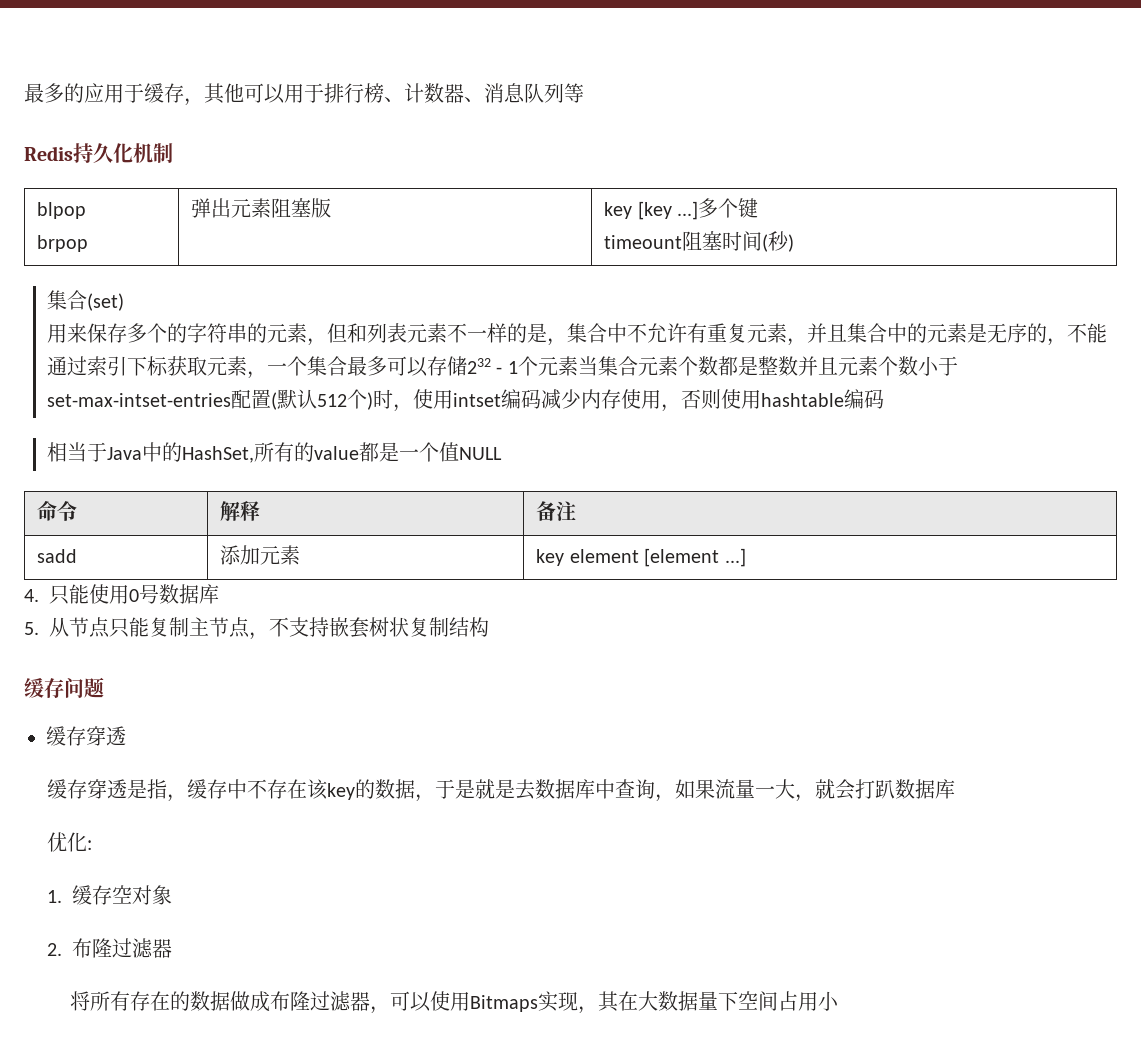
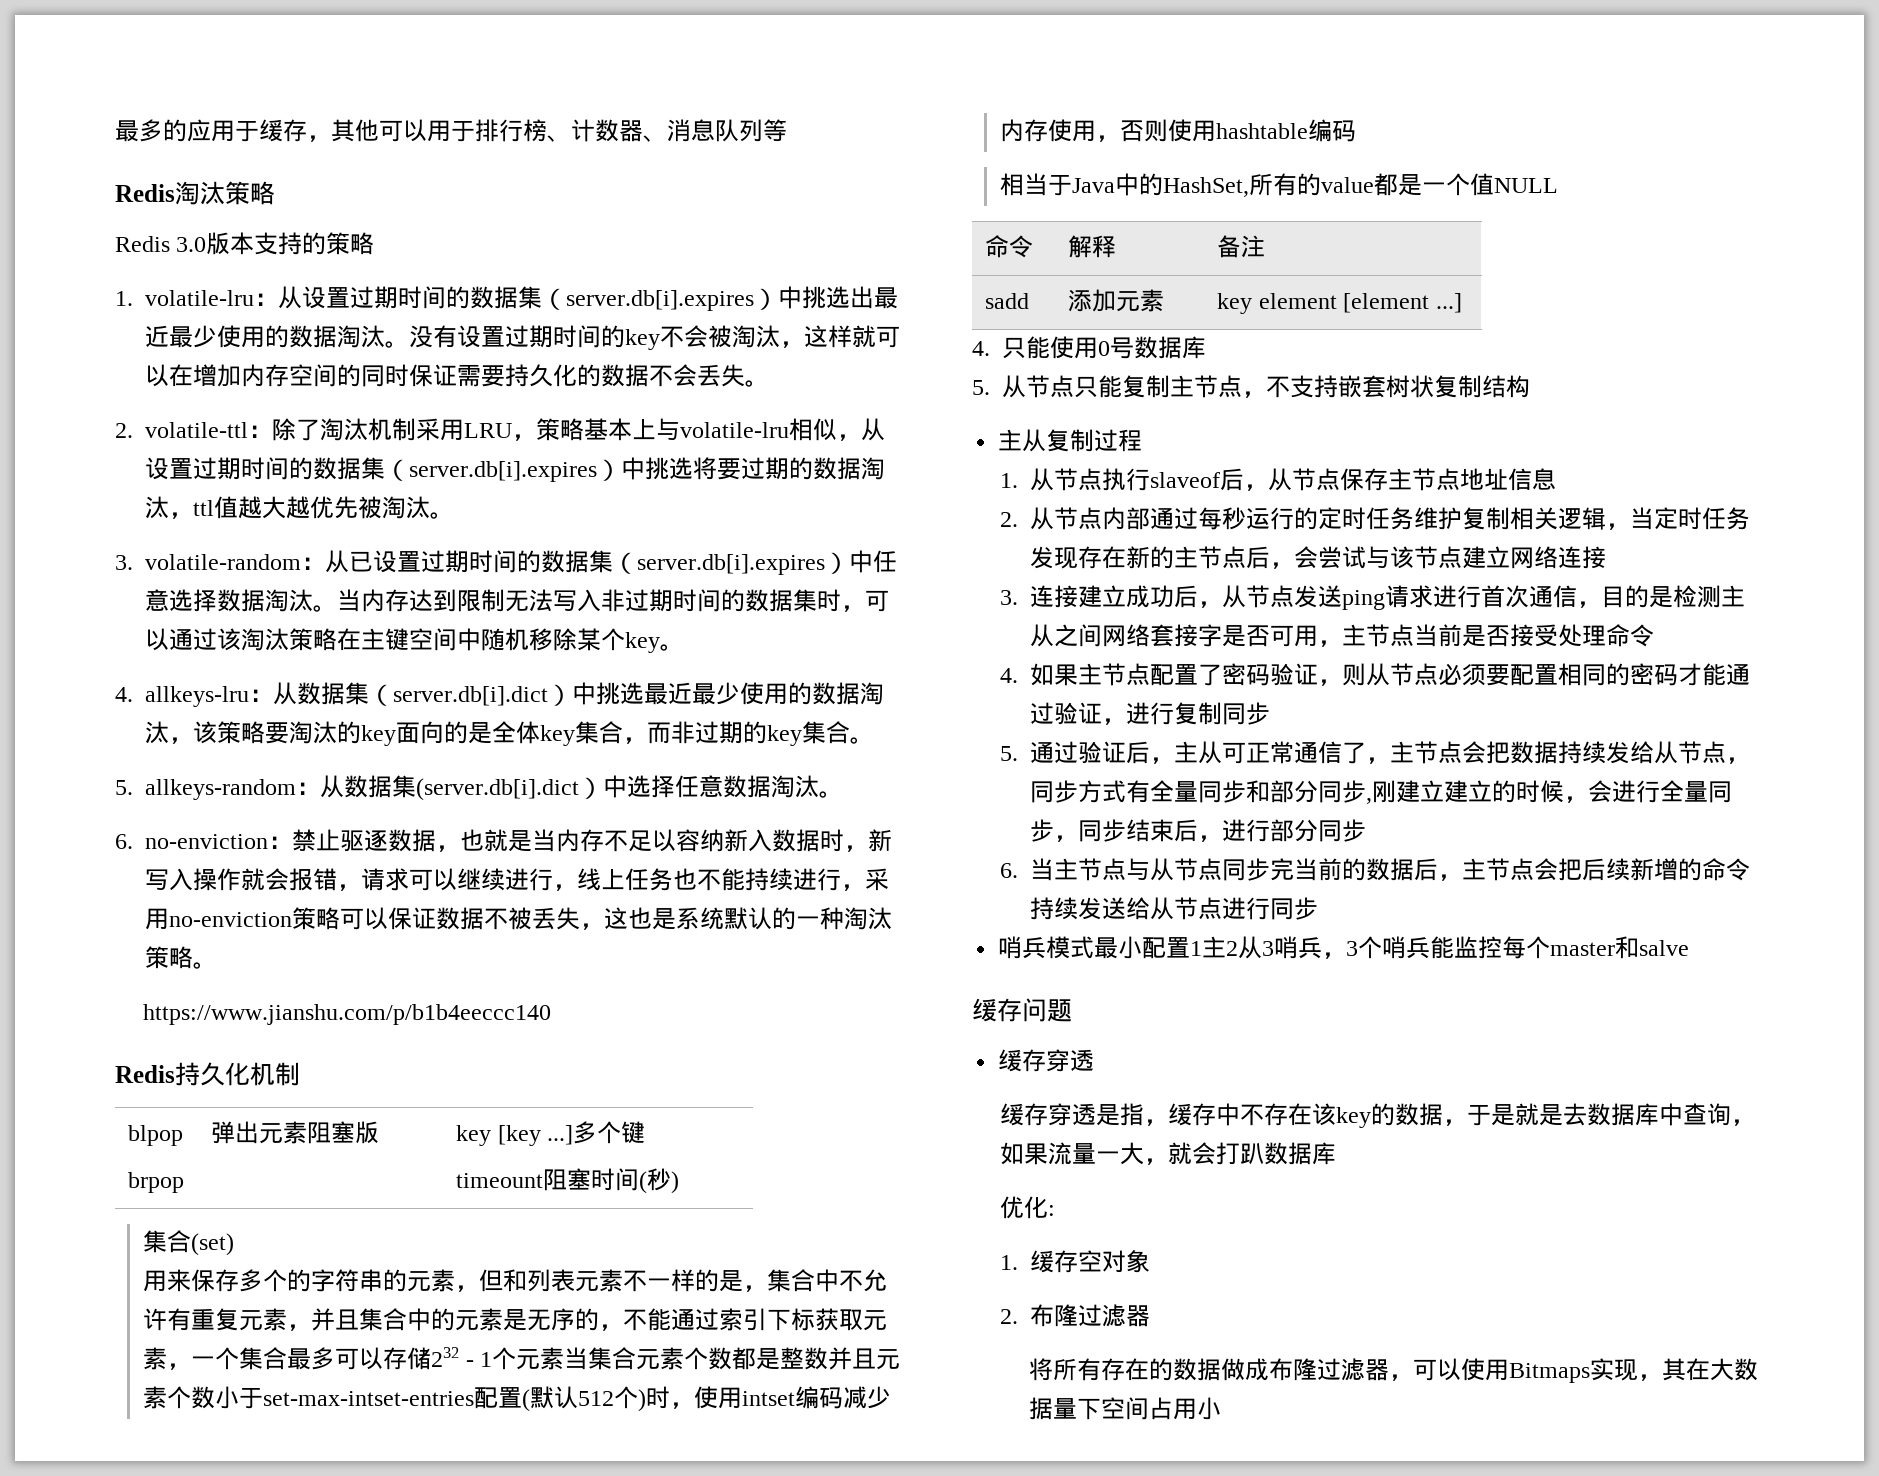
(584, 93) none -> [115,181,275,205] [115,232,375,255] [115,286,898,311] [144,325,900,350] [144,364,769,387] [115,418,885,441] [144,457,885,482] [144,496,454,519] [115,550,897,575] [144,589,889,612] [144,628,684,653] [115,682,884,707] [144,721,874,746] [115,775,843,801] [115,829,892,852] [144,868,889,891] [144,907,892,930] [144,946,217,969] [143,1004,552,1025] // Redis淘汰策略 // Redis 3.0版本支持的策略 // 1. volatile-lru：从设置过期时间的数据集（server.db[i].expires）中挑选出最近最少使用的数据淘汰。没有设置过期时间的key不会被淘汰，这样就可以在增加内存空间的同时保证需要持久化的数据不会丢失。 // 2. volatile-ttl：除了淘汰机制采用LRU，策略基本上与volatile-lru相似，从设置过期时间的数据集（server.db[i].expires）中挑选将要过期的数据淘汰，ttl值越大越优先被淘汰。 // 3. volatile-random：从已设置过期时间的数据集（server.db[i].expires）中任意选择数据淘汰。当内存达到限制无法写入非过期时间的数据集时，可以通过该淘汰策略在主键空间中随机移除某个key。 // 4. allkeys-lru：从数据集（server.db[i].dict）中挑选最近最少使用的数据淘汰，该策略要淘汰的key面向的是全体key集合，而非过期的key集合。 // 5. allkeys-random：从数据集(server.db[i].dict）中选择任意数据淘汰。 // 6. no-enviction：禁止驱逐数据，也就是当内存不足以容纳新入数据时，新写入操作就会报错，请求可以继续进行，线上任务也不能持续进行，采用no-enviction策略可以保证数据不被丢失，这也是系统默认的一种淘汰策略。 // https://www.jianshu.com/p/b1b4eeccc140
(489, 627) none -> [998,429,1143,452] [1000,468,1557,491] [1000,507,1751,530] [1030,546,1607,569] [1000,585,1746,610] [1030,624,1655,647] [1000,663,1751,686] [1030,702,1271,725] [1000,741,1751,764] [1030,780,1733,804] [1030,819,1367,842] [1000,858,1751,881] [1030,897,1319,920] [998,936,1690,959] // 主从复制过程 // 1.从节点执行slaveof后，从节点保存主节点地址信息 // 2.从节点内部通过每秒运行的定时任务维护复制相关逻辑，当定时任务发现存在新的主节点后，会尝试与该节点建立网络连接 // 3.连接建立成功后，从节点发送ping请求进行首次通信，目的是检测主从之间网络套接字是否可用，主节点当前是否接受处理命令 // 4.如果主节点配置了密码验证，则从节点必须要配置相同的密码才能通过验证，进行复制同步 // 5.通过验证后，主从可正常通信了，主节点会把数据持续发给从节点，同步方式有全量同步和部分同步,刚建立建立的时候，会进行全量同步，同步结束后，进行部分同步 // 6.当主节点与从节点同步完当前的数据后，主节点会把后续新增的命令持续发送给从节点进行同步 // 哨兵模式最小配置1主2从3哨兵，3个哨兵能监控每个master和salve

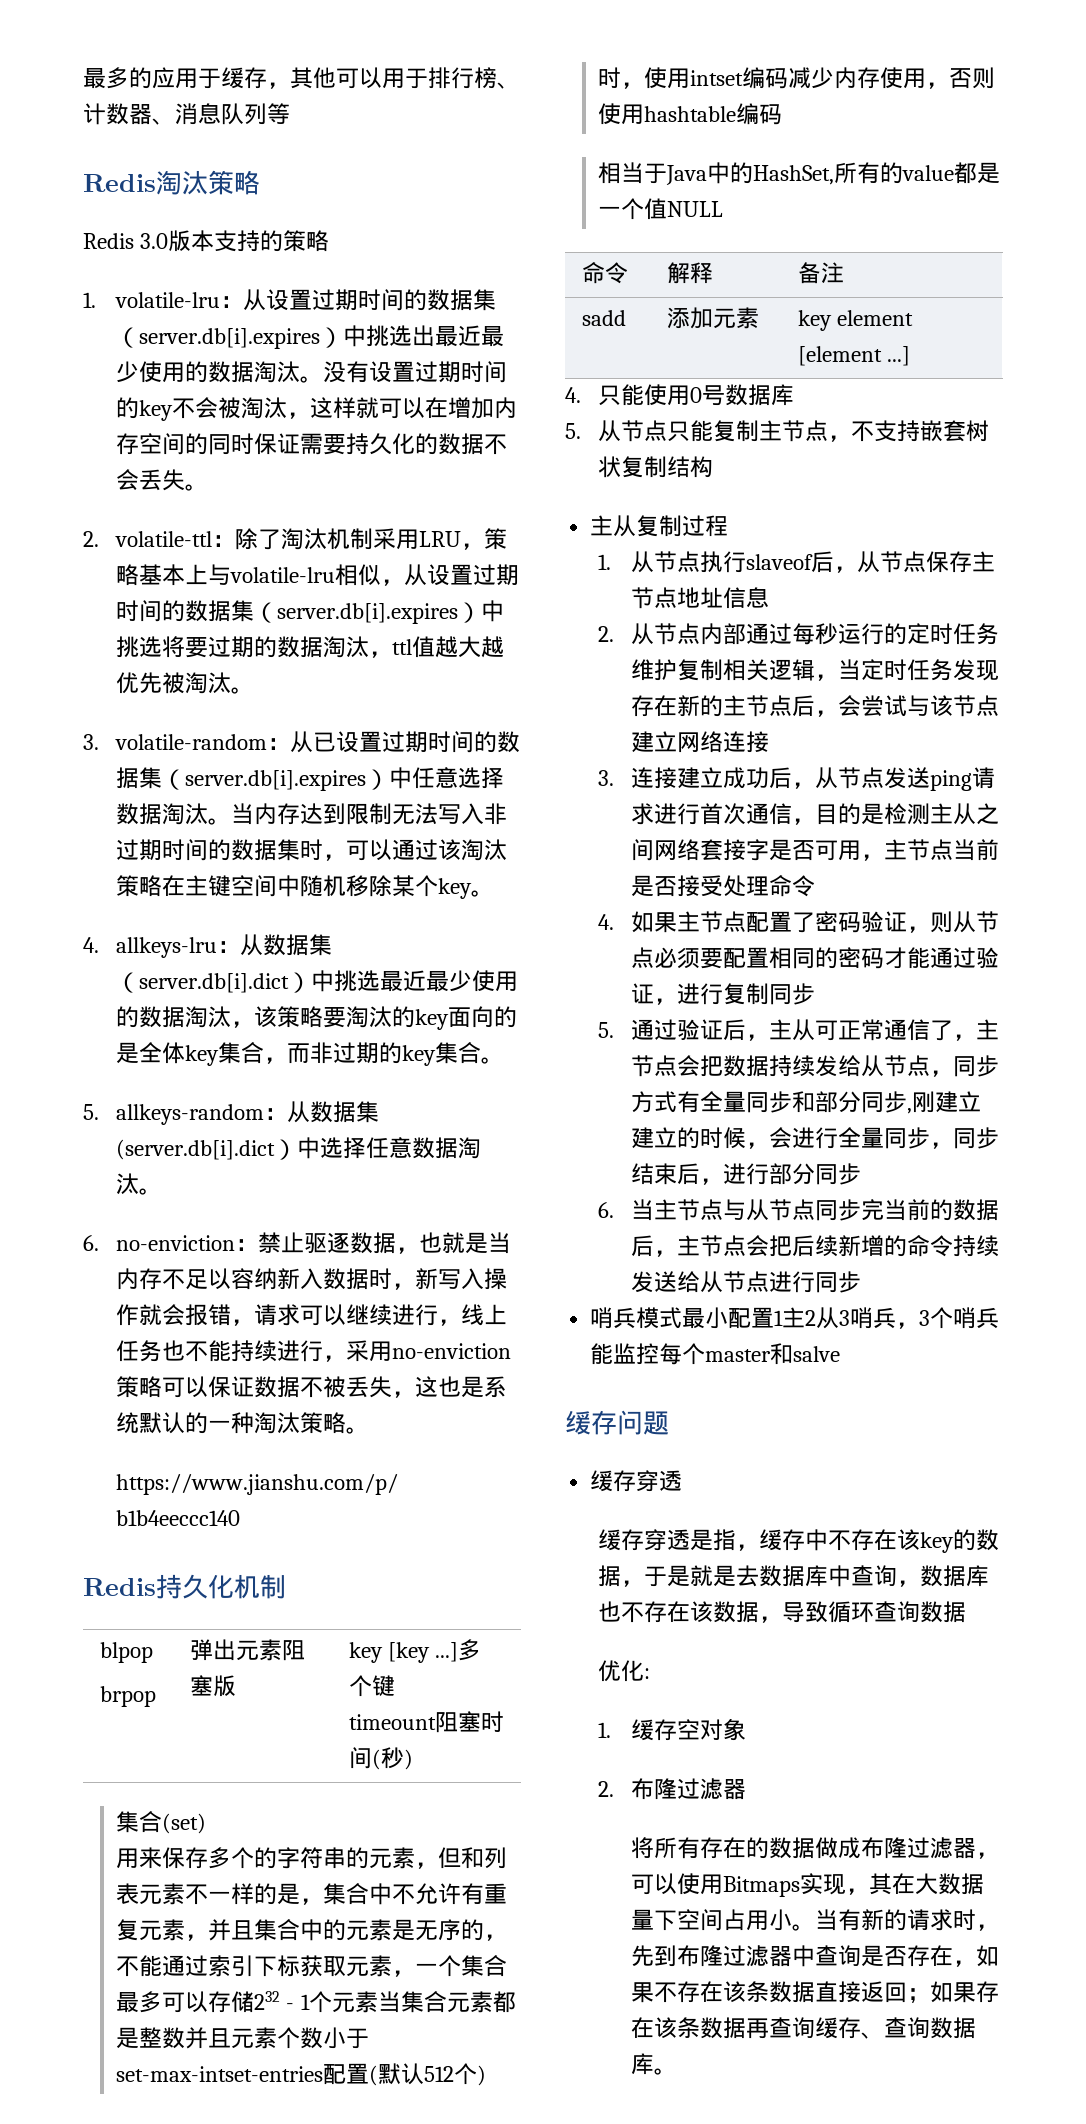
[684,1347,733,1370] 个数 -> (493, 2002) none
[1000,1142,1337,1165] 如果流量一大，就会打趴数据库 -> [920,1565,990,1587] [598,1601,967,1623] 数据库也不存在该数据，导致循环查询数据
(1221, 1408) none -> [792,1909,1000,1931] [631,1945,1000,1967] [631,1981,1000,2003] [631,2017,977,2039] [631,2053,678,2075] 。当有新的请求时，先到布隆过滤器中查询是否存在，如果不存在该条数据直接返回；如果存在该条数据再查询缓存、查询数据库。

